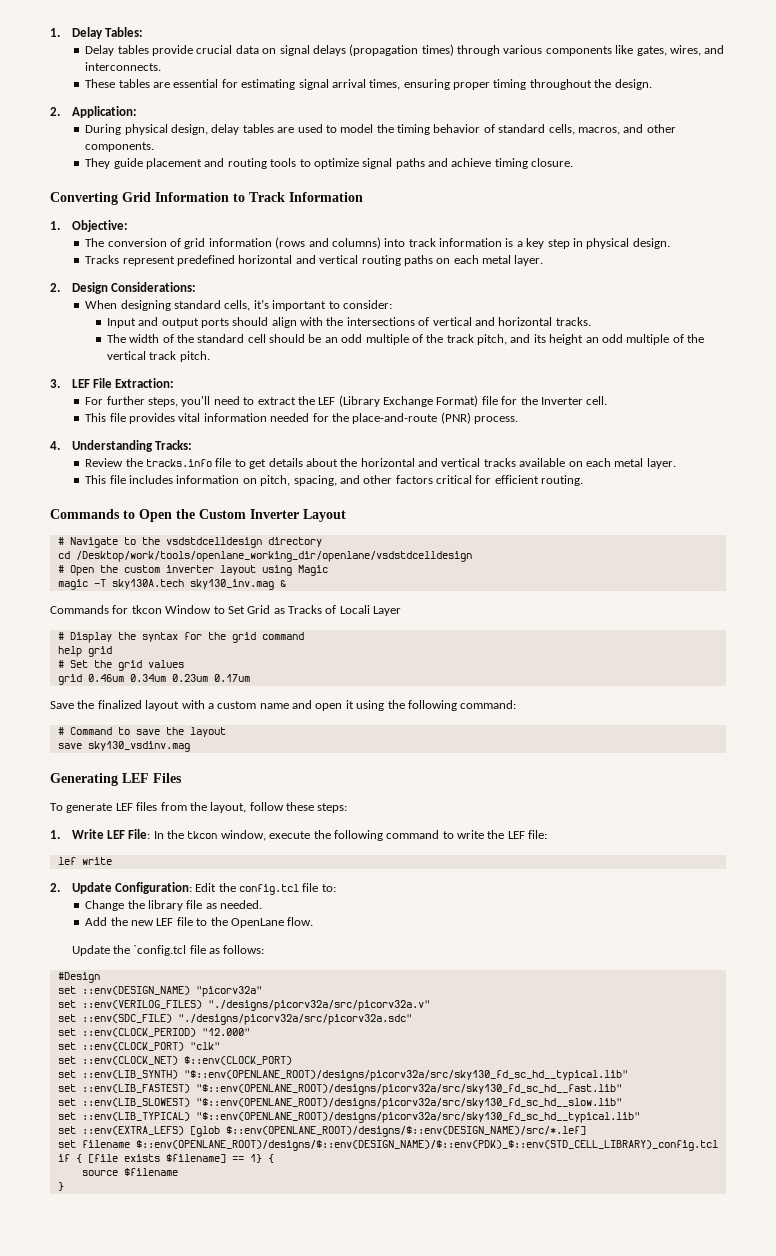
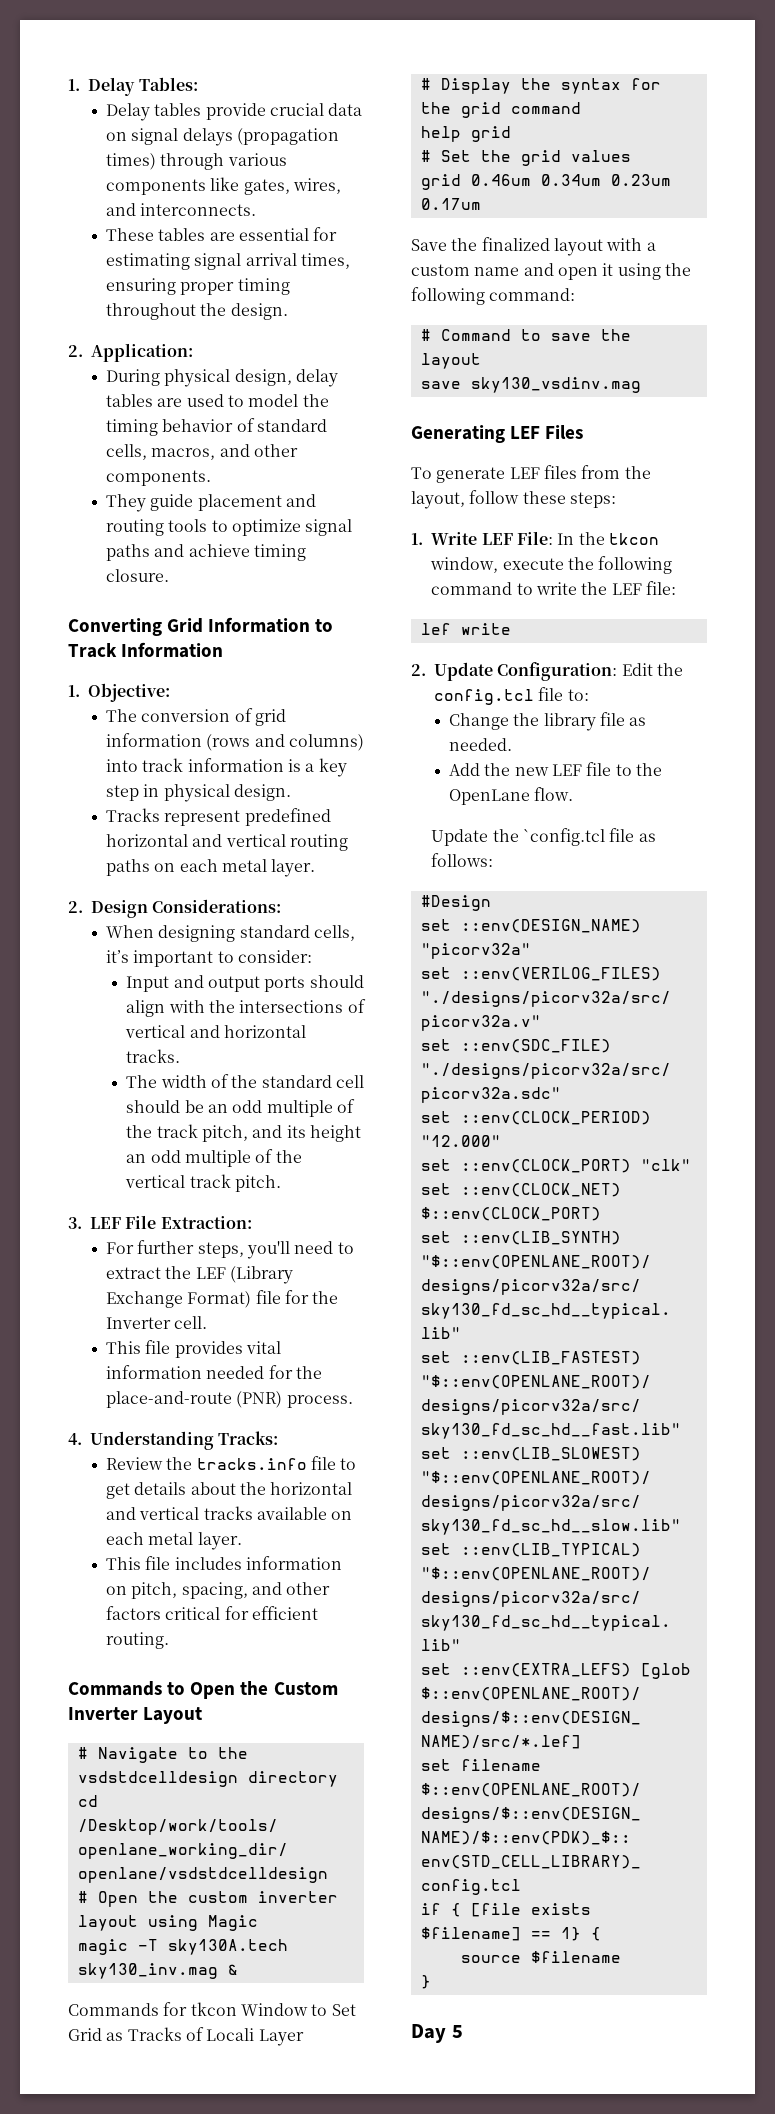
(64, 1186) none -> [411,2024,463,2043] // Day 5

